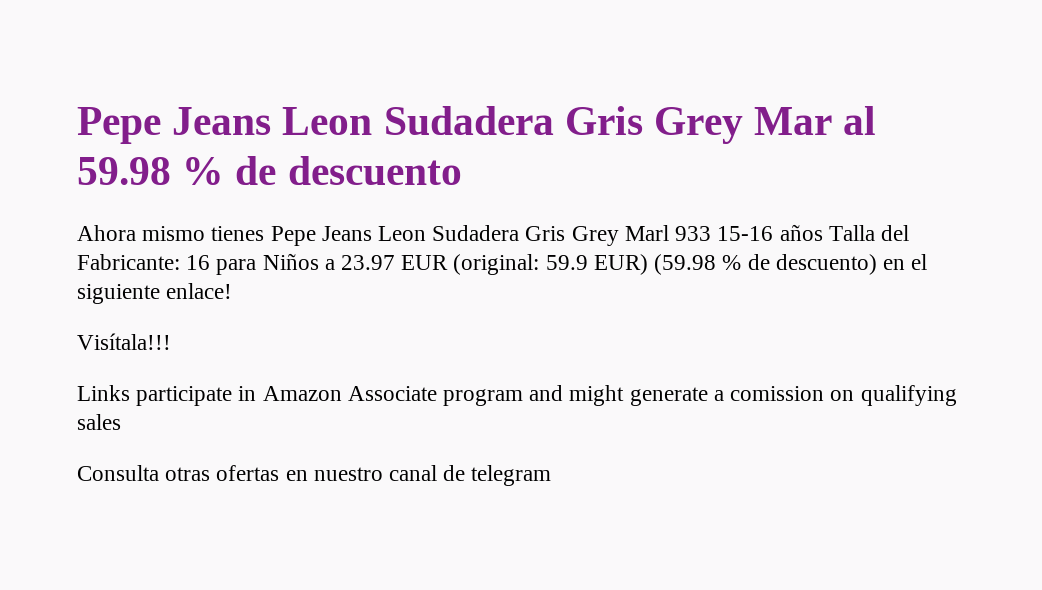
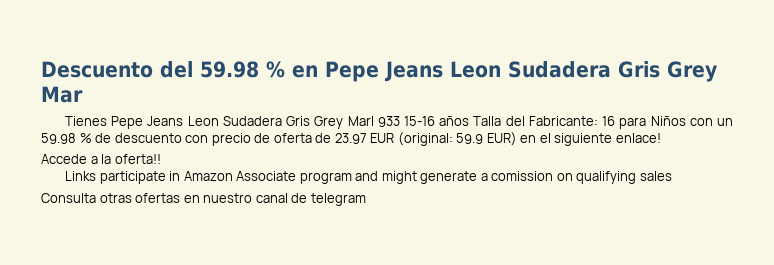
(77, 125) none -> [41,61,318,78] Descuento del 59.98 % en
[843,106,877,135] [77,156,462,185] [77,225,265,241] al 59.98 % de descuento // Ahora mismo tienes -> [65,116,108,126] // Tienes
[324,259,335,270] a -> [689,118,733,126] [41,133,332,146] con un 59.98 % de descuento con precio de oferta de
[654,254,877,275] (59.98 % de descuento) -> (517, 139) none
[77,333,171,350] Visítala!!! -> [41,154,161,164] Accede a la oferta!!

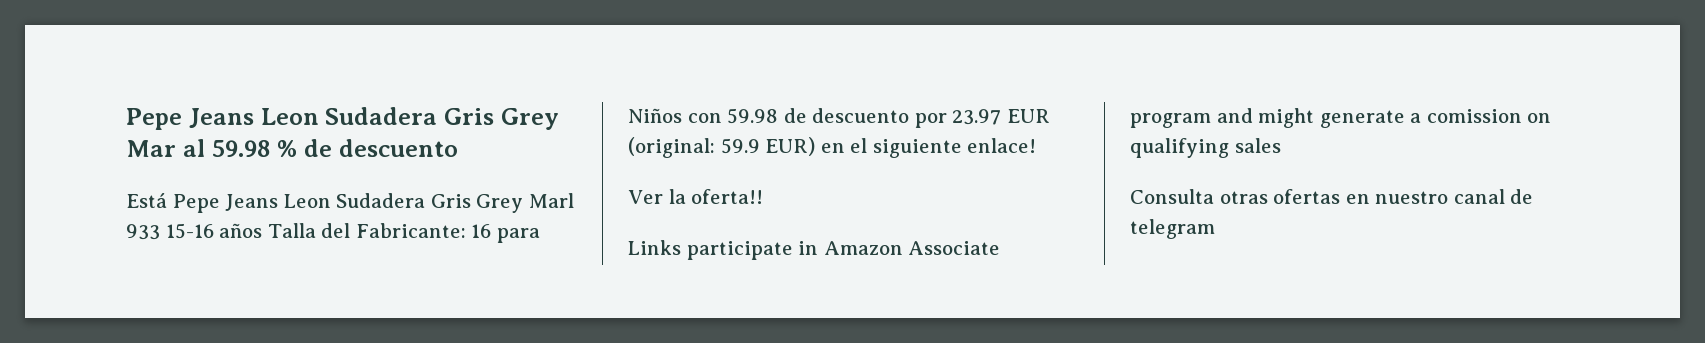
[41,61,318,78] Descuento del 59.98 % en -> (126, 119) none
[65,116,108,126] // Tienes -> [182,139,458,157] [126,193,167,208] al 59.98 % de descuento // Está
[716,118,733,126] [41,133,332,146] un 59.98 % de descuento con precio de oferta de -> [727,108,947,128] 59.98 de descuento por
[41,154,98,164] Accede a -> [628,190,663,204] Ver

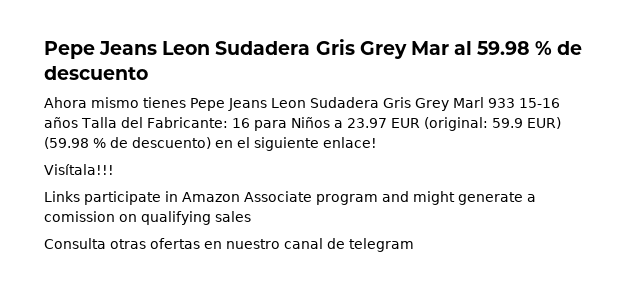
[126,193,167,208] Está -> [44,97,186,108] Ahora mismo tienes
[687,108,947,128] con 59.98 de descuento por -> [333,120,343,128] a
(816, 146) none -> [44,137,211,149] (59.98 % de descuento)
[628,189,764,204] Ver la oferta!! -> [44,164,114,175] Visítala!!!

